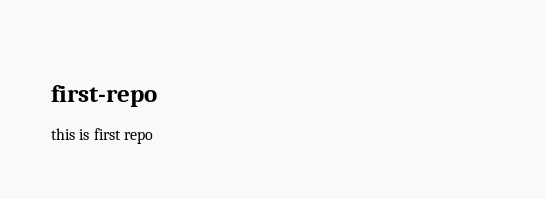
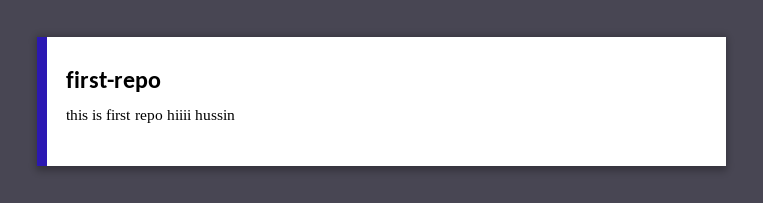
(153, 137) none -> [166,110,235,120] hiiii hussin

